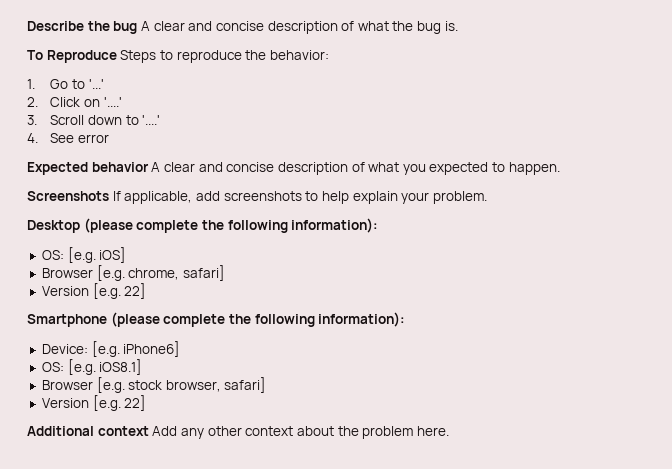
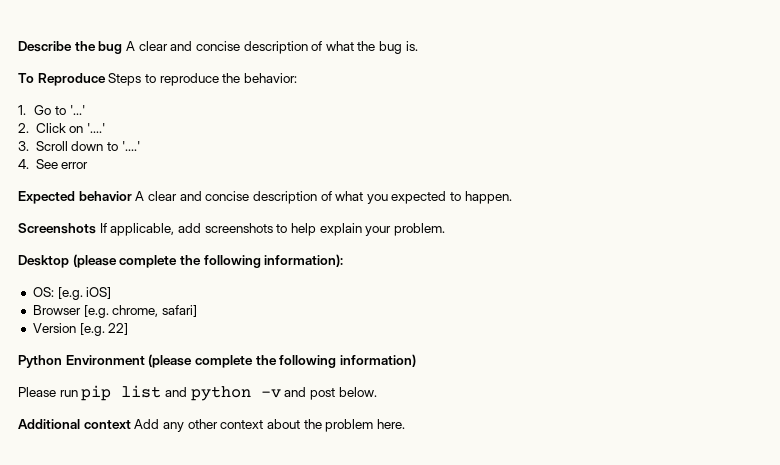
[27,312,406,327] [41,341,181,357] [41,359,143,375] [41,377,267,393] [41,395,147,411] Smartphone (please complete the following information): // Device: [e.g. iPhone6] // OS: [e.g. iOS8.1] // Browser [e.g. stock browser, safari] // Version [e.g. 22] -> [18,354,416,368] [18,385,377,401] Python Environment (please complete the following information) // Please run pip list and python -v and post below.

